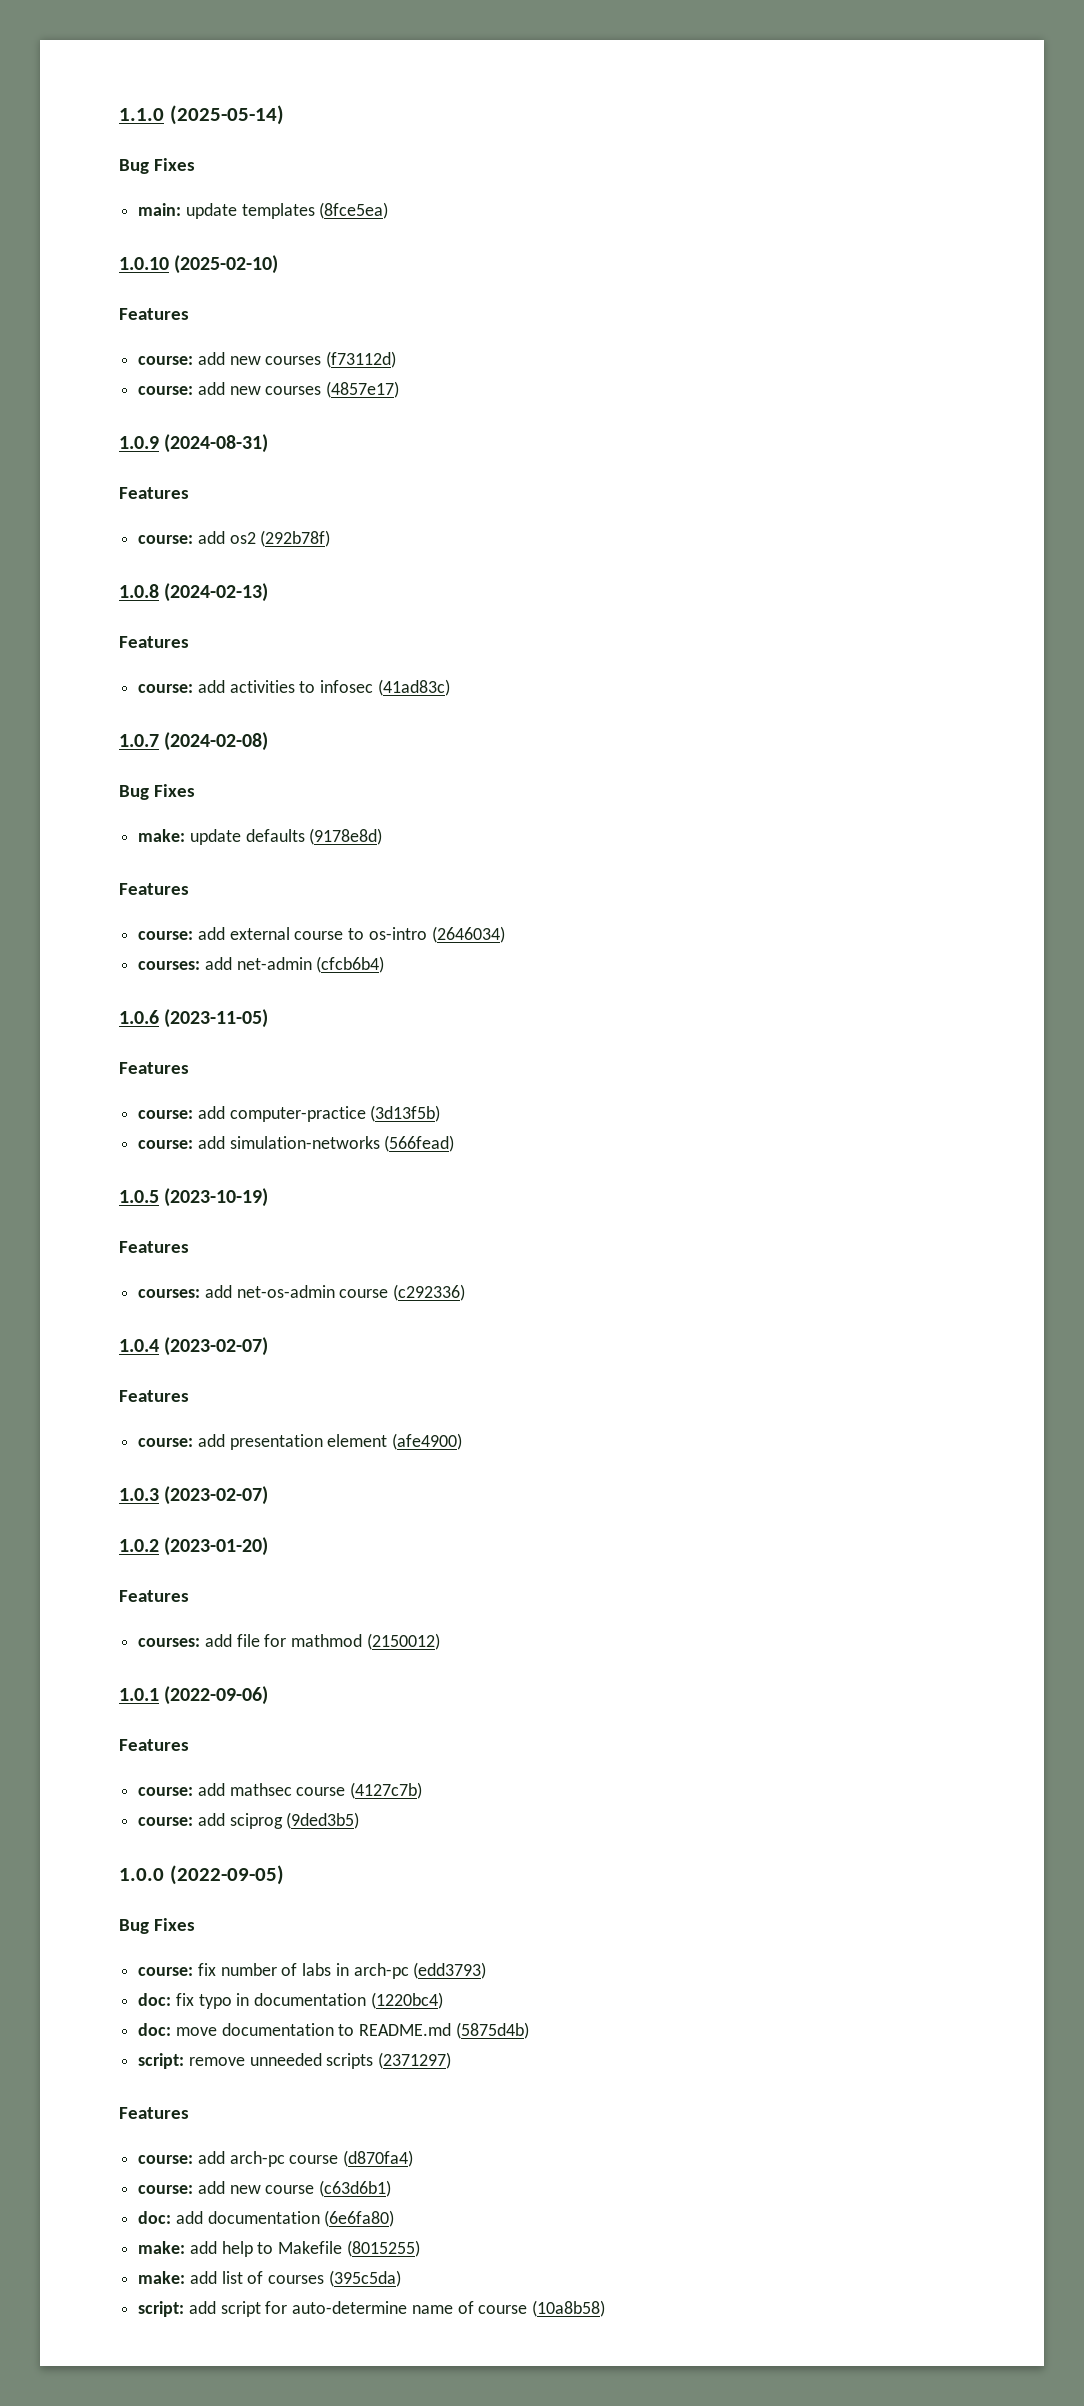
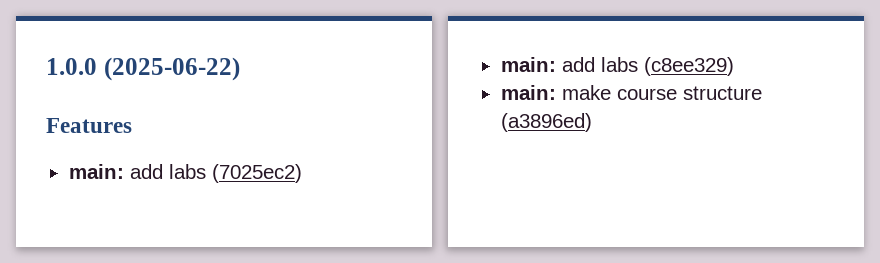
[119,105,284,125] [119,158,195,174] [138,202,389,219] [119,255,279,274] [119,308,189,320] [138,351,397,368] [138,381,400,398] [119,434,269,453] [119,487,189,499] [138,530,331,547] [119,583,269,602] [119,636,189,648] [138,679,450,696] [119,732,269,751] [119,784,195,800] [138,828,383,845] [119,883,189,895] [138,926,505,943] [138,956,385,973] [119,1009,269,1028] [119,1062,189,1074] [138,1105,441,1122] [138,1135,455,1152] [119,1188,269,1207] [119,1241,189,1253] [138,1284,466,1301] [119,1337,269,1356] [119,1390,189,1402] [138,1433,463,1450] [119,1486,269,1505] [119,1537,269,1556] [119,1590,189,1602] [138,1633,440,1650] [119,1686,269,1705] [119,1739,189,1751] [138,1782,423,1799] [138,1812,360,1829] [119,1865,284,1885] [119,1918,195,1934] [138,1962,487,1979] [138,1992,443,2009] [138,2022,529,2039] [138,2052,452,2069] [119,2107,189,2119] [138,2150,414,2167] [138,2180,392,2197] [138,2210,395,2227] [138,2240,420,2257] [138,2270,401,2287] [138,2300,606,2317] 1.1.0 (2025-05-14) // Bug Fixes // main: update templates (8fce5ea) // 1.0.10 (2025-02-10) // Features // course: add new courses (f73112d) // course: add new courses (4857e17) // 1.0.9 (2024-08-31) // Features // course: add os2 (292b78f) // 1.0.8 (2024-02-13) // Features // course: add activities to infosec (41ad83c) // 1.0.7 (2024-02-08) // Bug Fixes // make: update defaults (9178e8d) // Features // course: add external course to os-intro (2646034) // courses: add net-admin (cfcb6b4) // 1.0.6 (2023-11-05) // Features // course: add computer-practice (3d13f5b) // course: add simulation-networks (566fead) // 1.0.5 (2023-10-19) // Features // courses: add net-os-admin course (c292336) // 1.0.4 (2023-02-07) // Features // course: add presentation element (afe4900) // 1.0.3 (2023-02-07) // 1.0.2 (2023-01-20) // Features // courses: add file for mathmod (2150012) // 1.0.1 (2022-09-06) // Features // course: add mathsec course (4127c7b) // course: add sciprog (9ded3b5) // 1.0.0 (2022-09-05) // Bug Fixes // course: fix number of labs in arch-pc (edd3793) // doc: fix typo in documentation (1220bc4) // doc: move documentation to README.md (5875d4b) // script: remove unneeded scripts (2371297) // Features // course: add arch-pc course (d870fa4) // course: add new course (c63d6b1) // doc: add documentation (6e6fa80) // make: add help to Makefile (8015255) // make: add list of courses (395c5da) // script: add script for auto-determine name of course (10a8b58) -> [46,57,240,81] [46,118,132,133] [68,164,302,183] [500,57,734,76] [500,85,762,100] [500,113,592,132] 1.0.0 (2025-06-22) // Features // main: add labs (7025ec2) // main: add labs (c8ee329) // main: make course structure (a3896ed)

